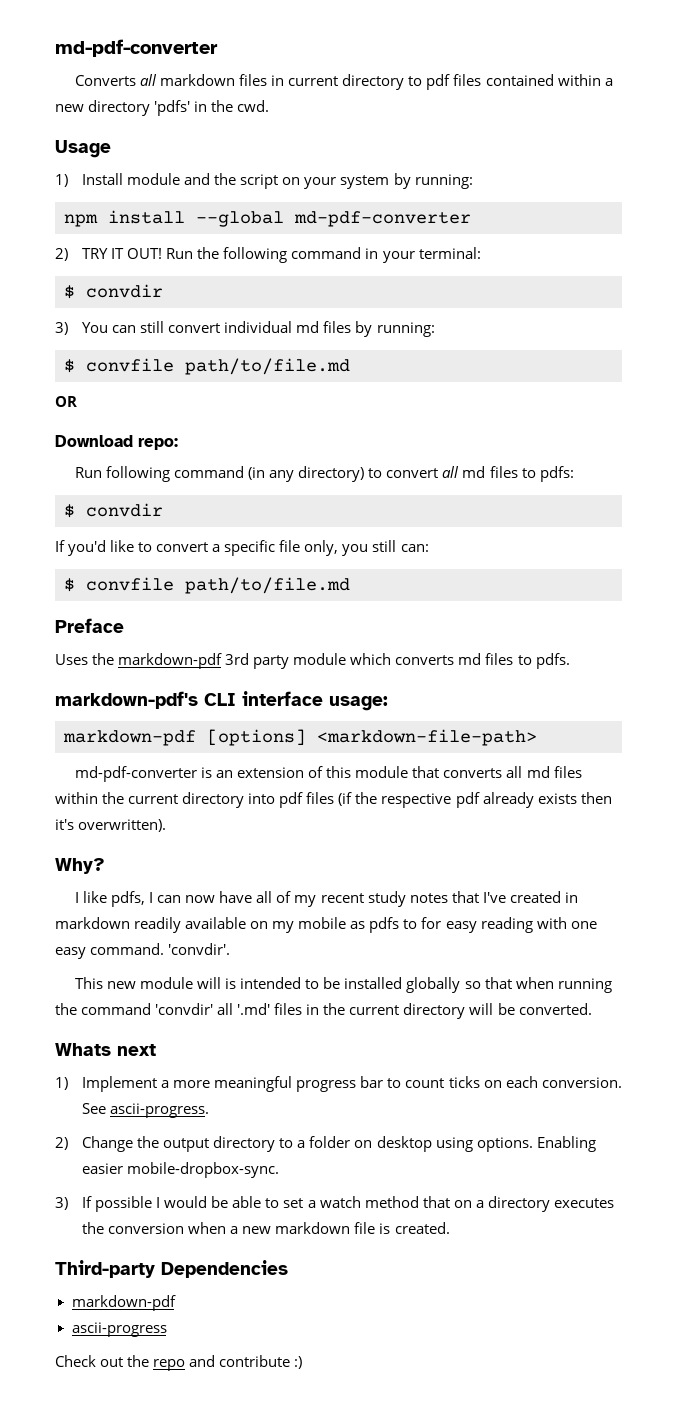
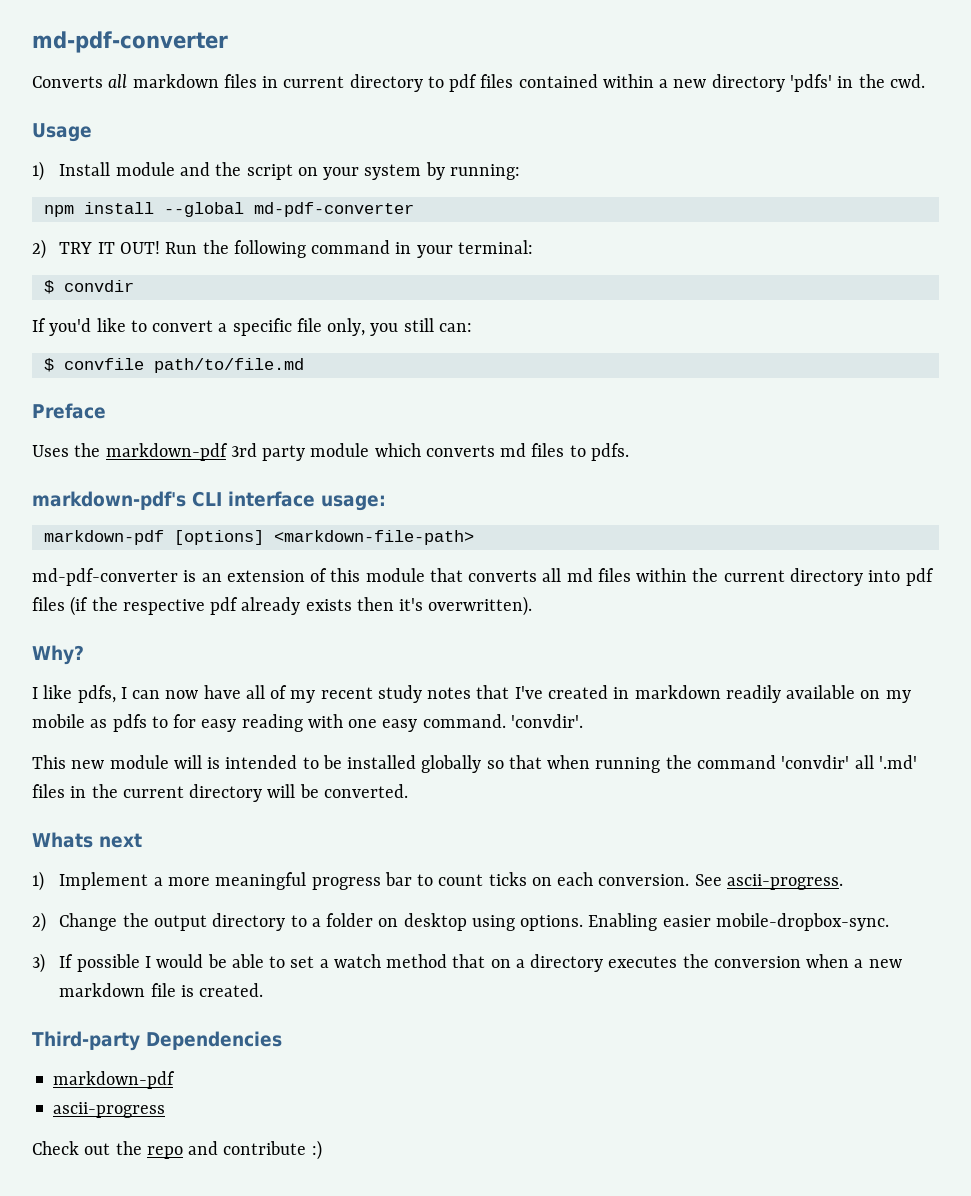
[55,321,435,337] [64,358,350,375] [55,396,77,407] [55,435,178,450] [75,466,574,482] [64,503,163,518] // 3) You can still convert individual md files by running: // $ convfile path/to/file.md // OR // Download repo: // Run following command (in any directory) to convert all md files to pdfs: // $ convdir -> (134, 286) none

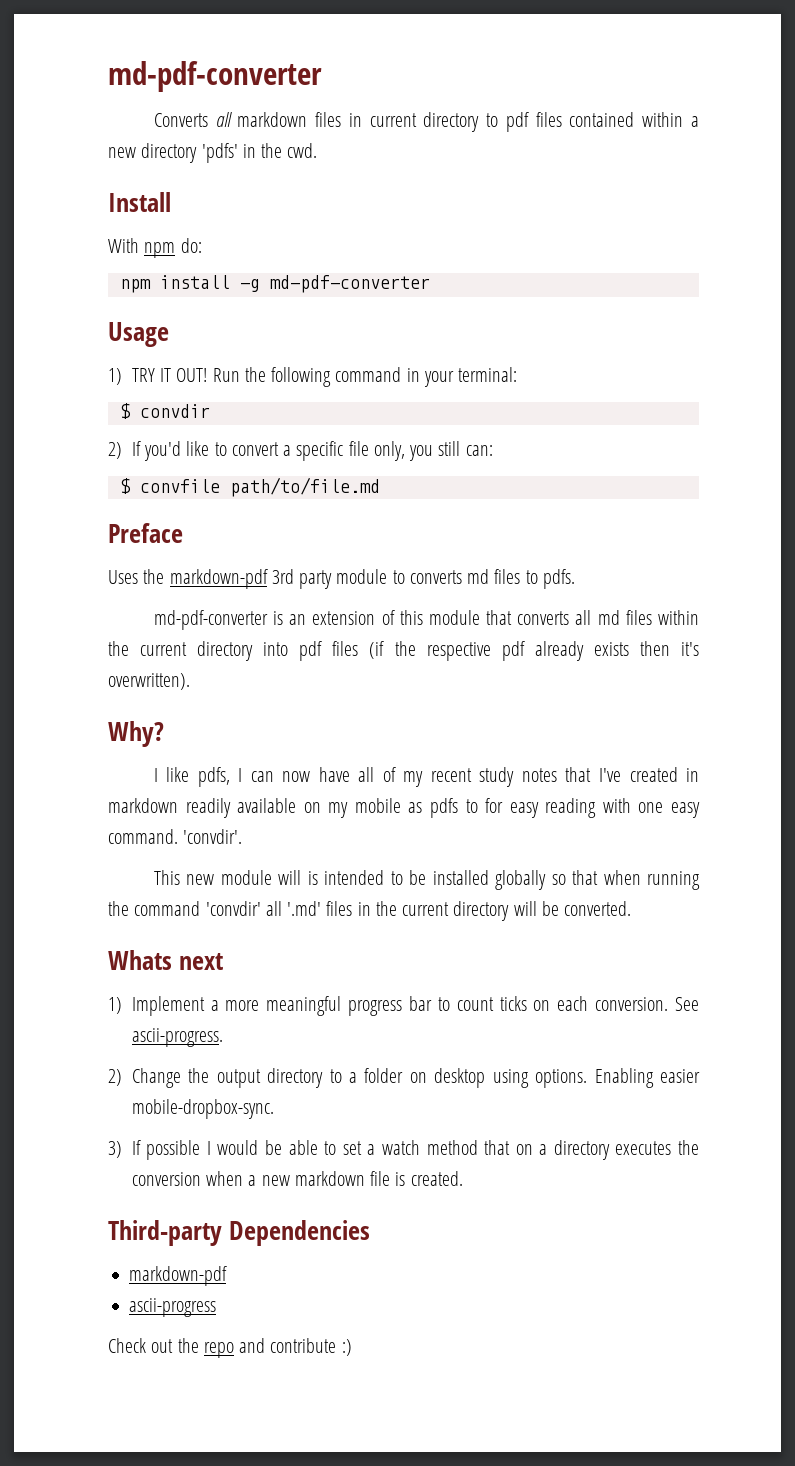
[32,123,92,142] [32,161,520,181] Usage // 1) Install module and the script on your system by running: -> [108,192,171,212] [108,238,202,258] Install // With npm do:
[163,202,414,217] [32,239,46,259] --global md-pdf-converter // 2) -> [239,275,430,293] [108,322,169,347] [108,368,122,385] -g md-pdf-converter // Usage // 1)
(134, 286) none -> [108,442,122,459] 2)
[374,443,421,457] which -> [392,570,405,584] to
[32,491,386,511] [43,530,474,545] // markdown-pdf's CLI interface usage: // markdown-pdf [options] <markdown-file-path> -> (575, 579) none

